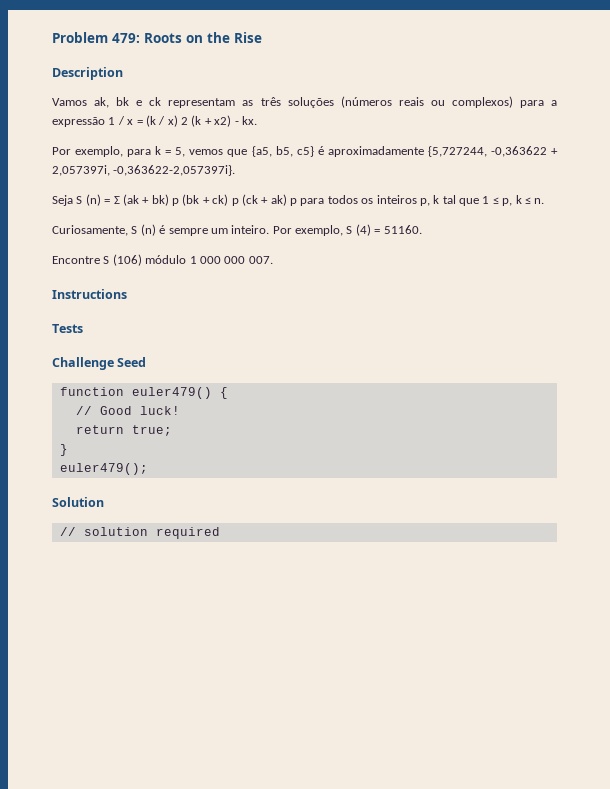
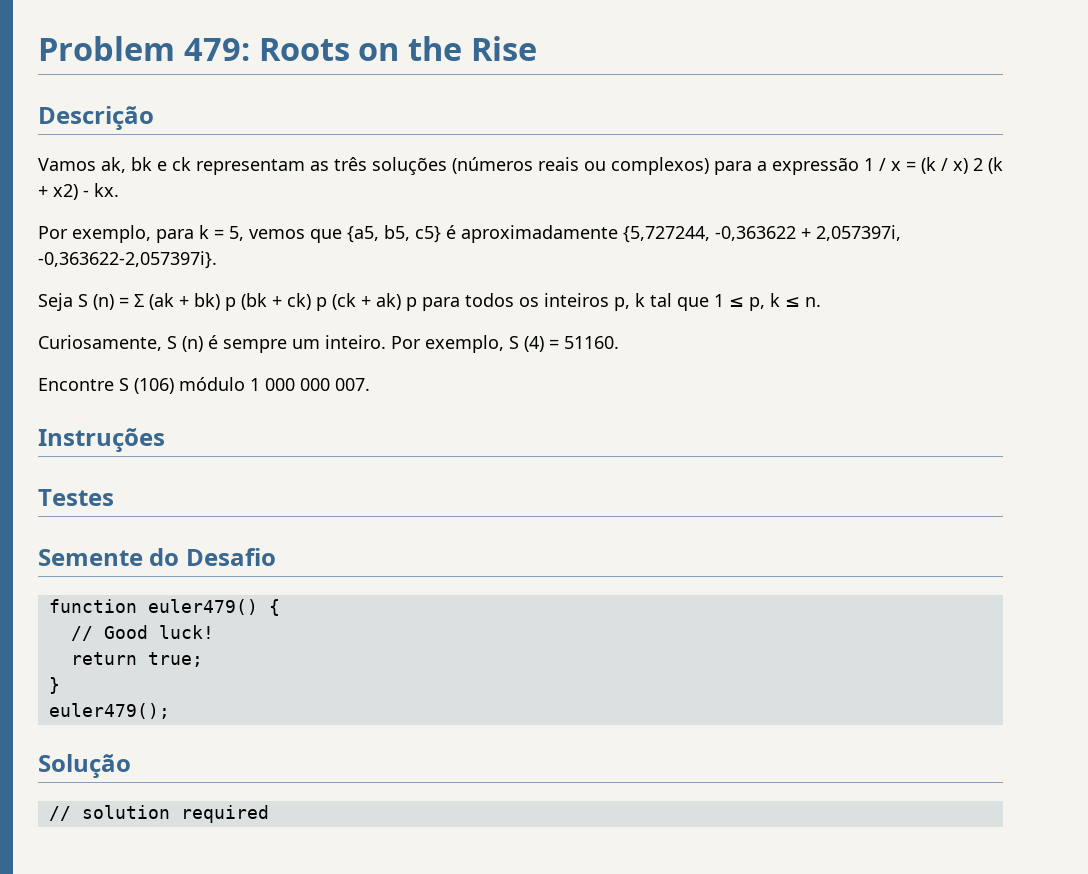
[52,67,123,80] Description -> [38,106,154,130] Descrição
[52,289,127,299] [52,324,83,333] [52,357,147,370] Instructions // Tests // Challenge Seed -> [38,428,165,452] [38,489,114,506] [38,548,276,566] Instruções // Testes // Semente do Desafio
[52,497,104,507] Solution -> [38,754,131,778] Solução

